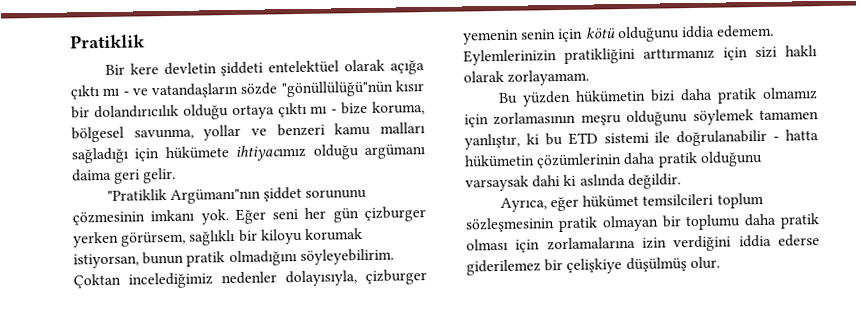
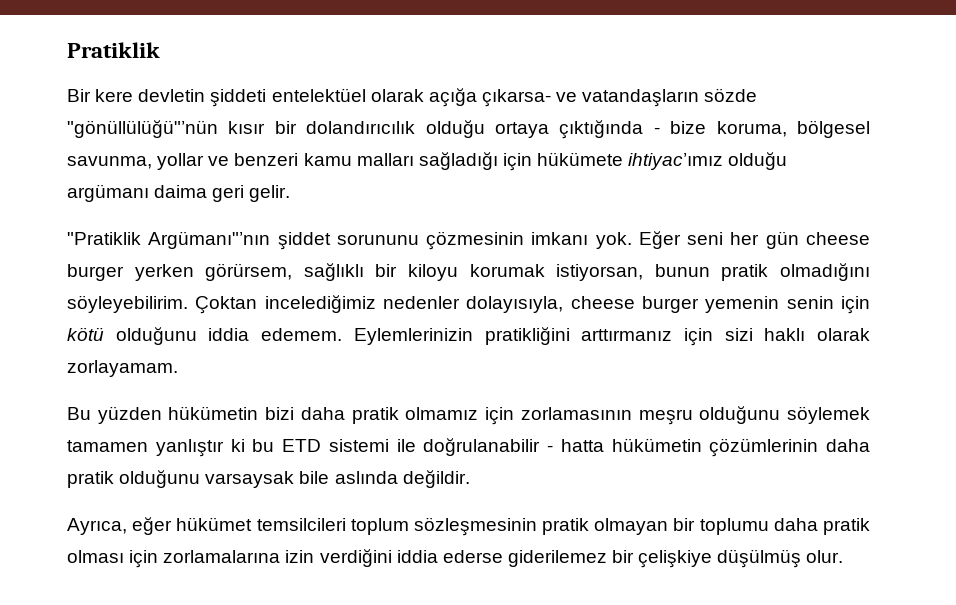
[70,85,129,100] çıktı mı - -> [481,89,551,107] çıkarsa-
[280,80,394,98] "gönüllülüğü"nün -> [67,120,218,138] "gönüllülüğü"’nün
[277,102,328,118] çıktı mı -> [559,120,644,139] çıktığında
[235,144,307,161] ihtiyacımız -> [628,153,724,170] ihtiyac’ımız
[169,188,261,204] Argümanı"nın -> [148,231,271,249] Argümanı"’nın
[363,206,426,223] çizburger -> [805,232,870,245] [67,264,124,281] cheese burger
[365,269,427,285] çizburger -> [570,296,699,313] cheese burger
[464,133,520,150] yanlıştır, -> [155,439,224,457] yanlıştır
[532,174,577,188] dahi ki -> [299,471,330,484] bile

